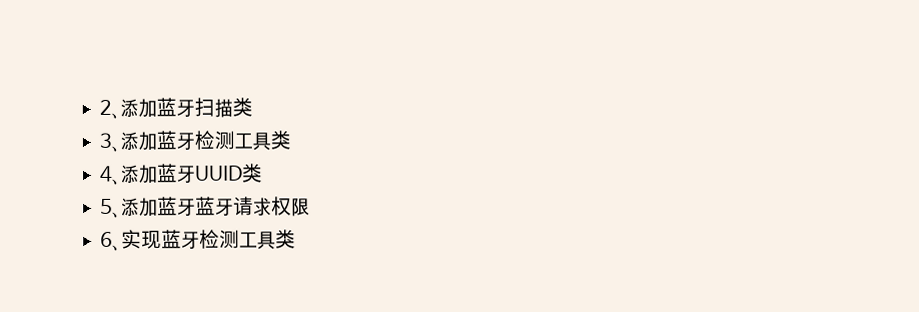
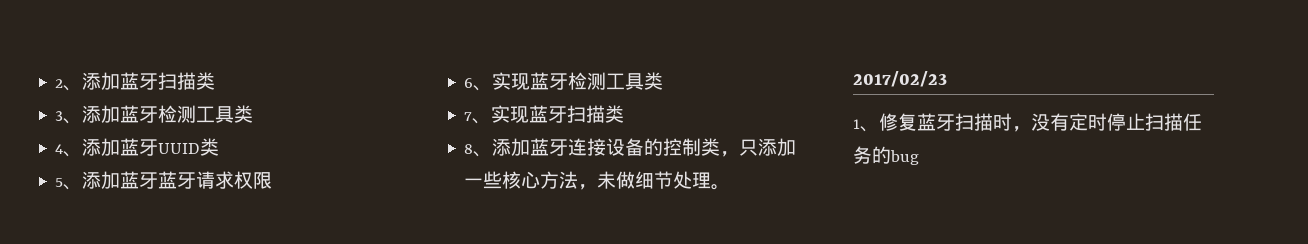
(297, 239) none -> [464,105,625,124] [464,138,797,157] [464,171,731,190] [853,71,947,87] [853,113,1202,132] [853,146,919,165] // 7、实现蓝牙扫描类 // 8、添加蓝牙连接设备的控制类，只添加一些核心方法，未做细节处理。 // 2017/02/23 // 1、修复蓝牙扫描时，没有定时停止扫描任务的bug

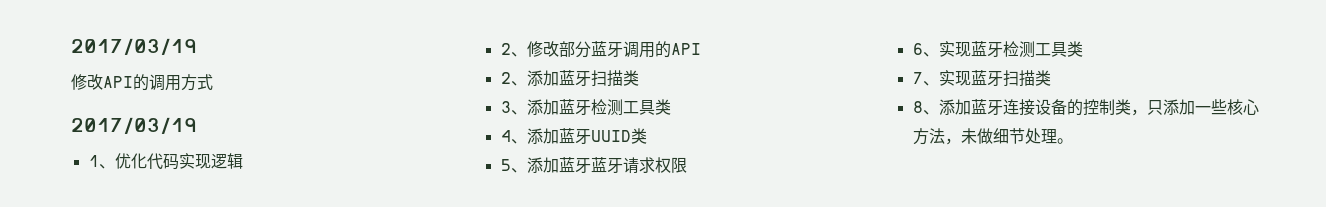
(55, 83) none -> [71,38,197,55] [71,74,213,91] [71,117,197,134] [88,153,243,170] [500,41,701,58] 2017/03/19 // 修改API的调用方式 // 2017/03/19 // 1、优化代码实现逻辑 // 2、修改部分蓝牙调用的API //
[853,71,947,87] [853,113,1202,132] [853,146,919,165] // 2017/02/23 // 1、修复蓝牙扫描时，没有定时停止扫描任务的bug -> (1073, 141) none

